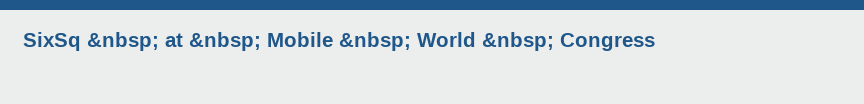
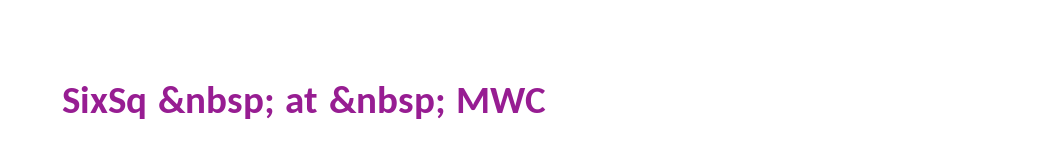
[267,32,655,51] Mobile &nbsp; World &nbsp; Congress -> [456,88,547,113] MWC

